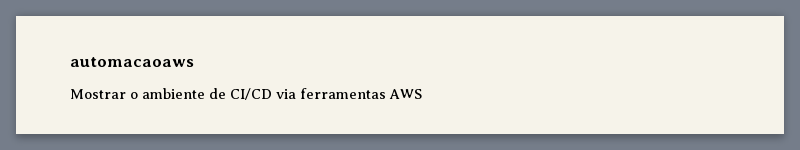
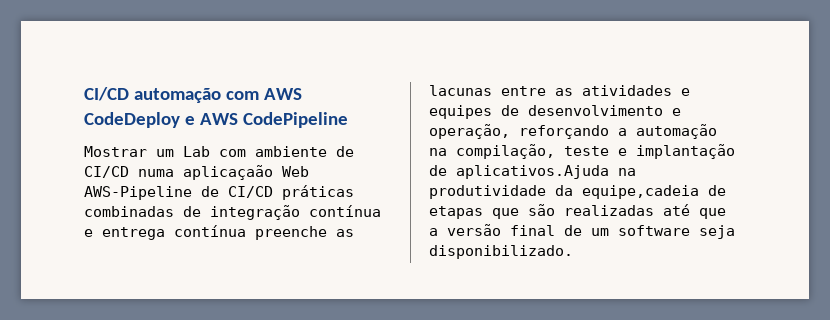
[70,57,194,67] [70,88,422,100] automacaoaws // Mostrar o ambiente de CI/CD via ferramentas AWS -> [84,87,303,103] [84,112,349,128] [84,146,354,157] [84,165,309,180] [84,185,354,200] [84,205,381,220] [84,225,354,240] [429,85,690,96] [429,105,681,119] [429,124,717,139] [429,144,735,159] [429,165,636,179] [429,185,726,199] [429,204,726,219] [429,224,735,239] [429,245,573,259] CI/CD automação com AWS CodeDeploy e AWS CodePipeline // Mostrar um Lab com ambiente de CI/CD numa aplicaçaão Web AWS-Pipeline de CI/CD práticas combinadas de integração contínua e entrega contínua preenche as lacunas entre as atividades e equipes de desenvolvimento e operação, reforçando a automação na compilação, teste e implantação de aplicativos.Ajuda na produtividade da equipe,cadeia de etapas que são realizadas até que a versão final de um software seja disponibilizado.

